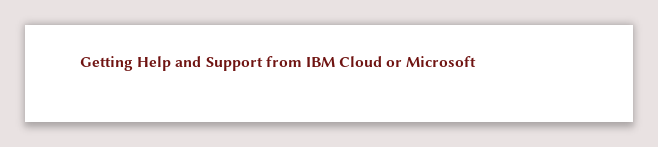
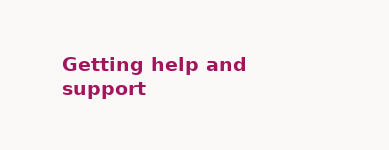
[137,56,477,71] Help and Support from IBM Cloud or Microsoft -> [151,57,247,75] [62,82,146,99] help and support

